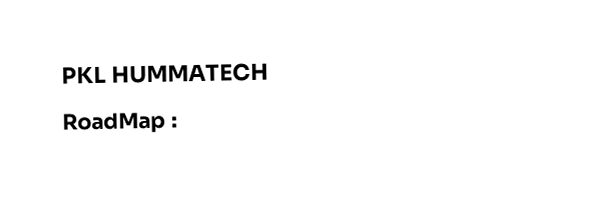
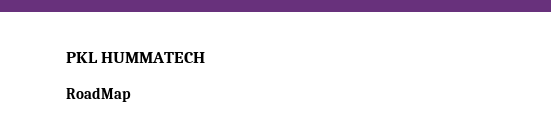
[170,116,178,128] : -> (131, 94) none

